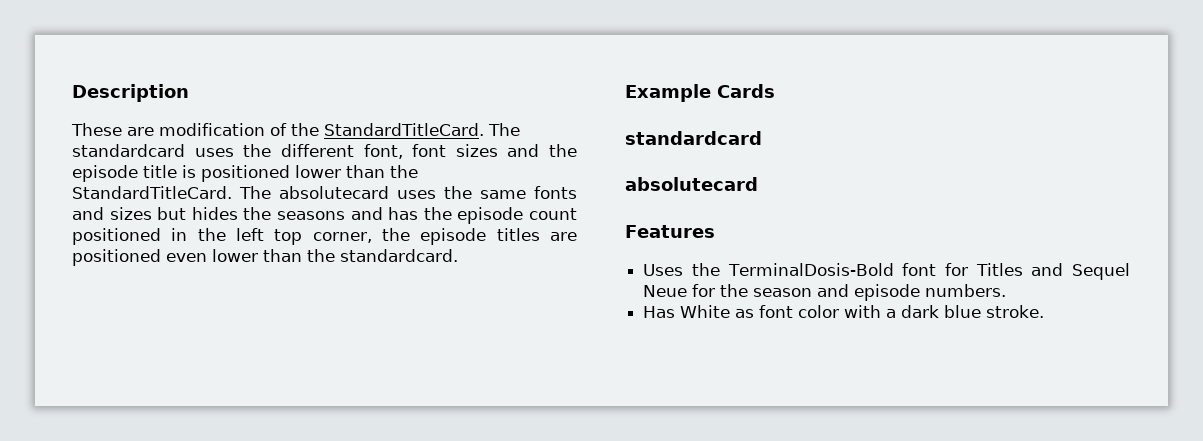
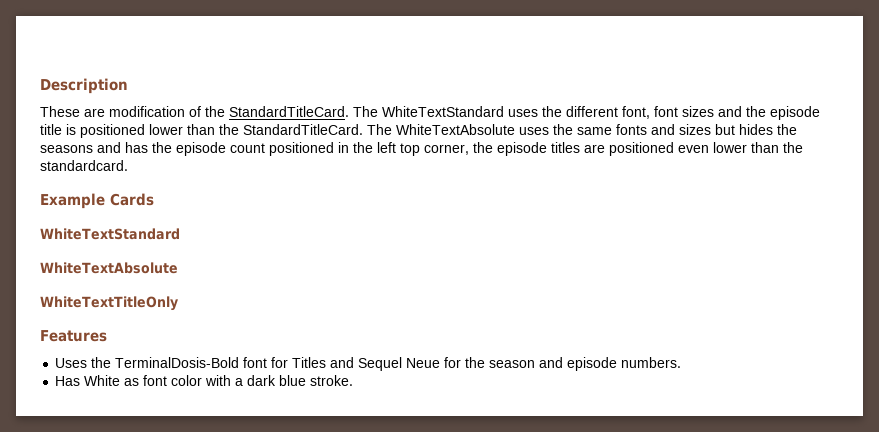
[72,144,185,157] standardcard -> [382,106,504,117] WhiteTextStandard
[279,186,389,199] absolutecard -> [396,124,515,135] WhiteTextAbsolute
[625,131,762,145] [625,177,758,191] standardcard // absolutecard -> [40,228,180,240] [40,262,178,274] [40,296,178,311] WhiteTextStandard // WhiteTextAbsolute // WhiteTextTitleOnly

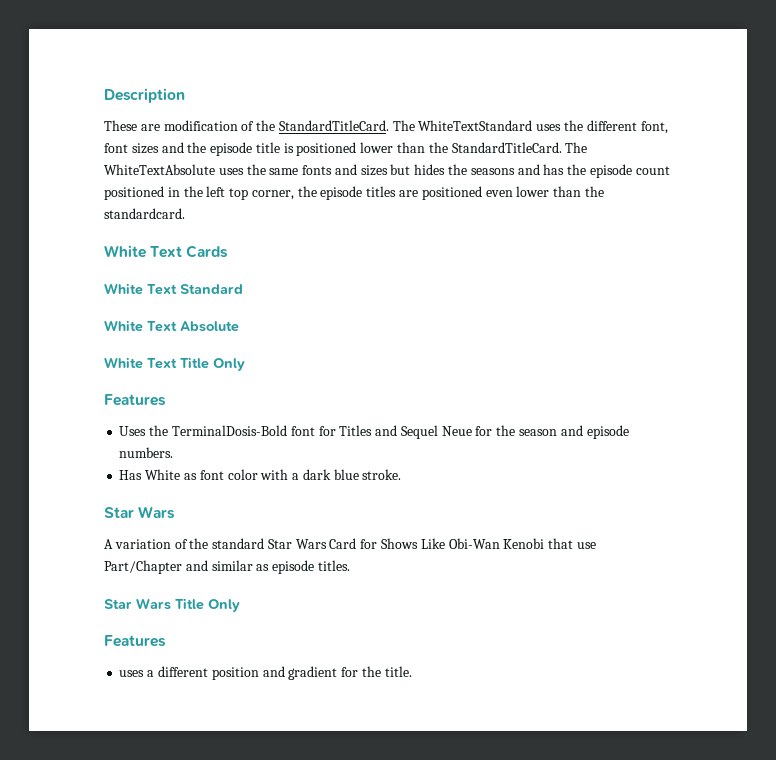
[40,193,105,209] Example -> [104,245,183,258] White Text
[40,228,180,240] [40,262,178,274] [40,296,178,311] WhiteTextStandard // WhiteTextAbsolute // WhiteTextTitleOnly -> [104,283,243,295] [104,320,239,332] [104,357,245,371] White Text Standard // White Text Absolute // White Text Title Only
(354, 380) none -> [104,506,176,519] [104,538,596,549] [104,560,350,574] [104,598,240,612] [104,635,166,647] [119,666,412,680] // Star Wars // A variation of the standard Star Wars Card for Shows Like Obi-Wan Kenobi that use Part/Chapter and similar as episode titles. // Star Wars Title Only // Features // uses a different position and gradient for the title.

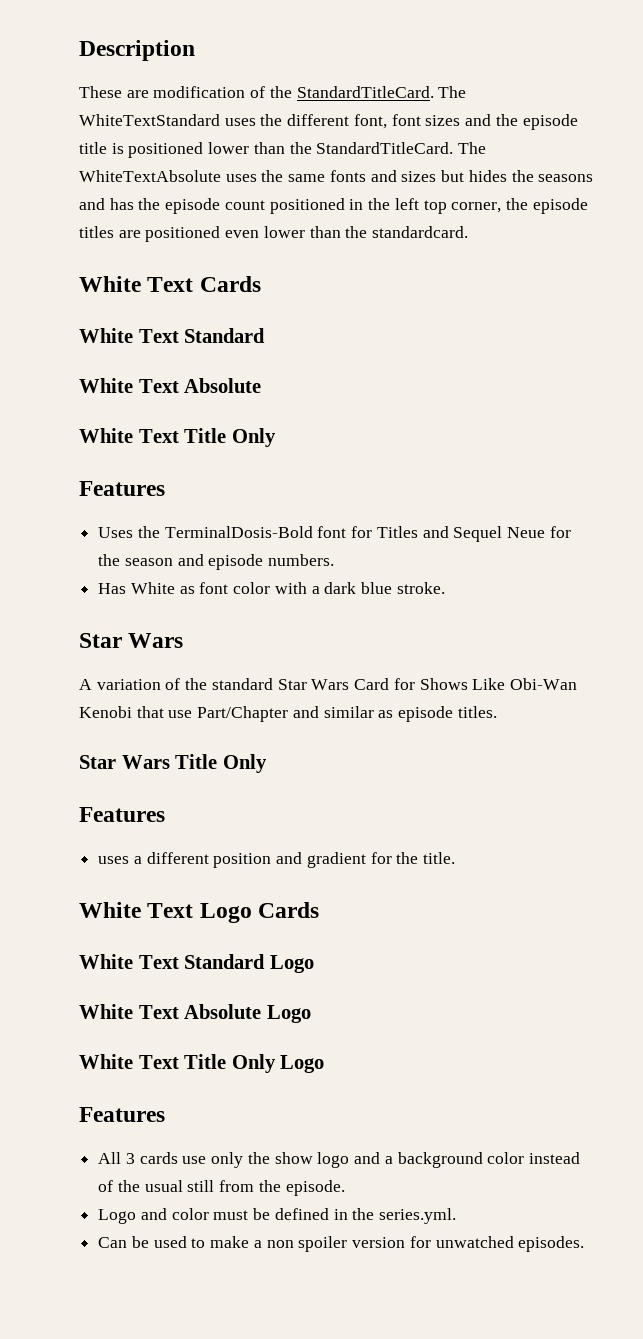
(412, 671) none -> [79,902,320,923] [79,954,314,973] [79,1004,311,1023] [79,1054,325,1073] [79,1107,165,1122] [98,1152,580,1168] [98,1180,345,1196] [98,1208,457,1224] [98,1236,585,1252] // White Text Logo Cards // White Text Standard Logo // White Text Absolute Logo // White Text Title Only Logo // Features // All 3 cards use only the show logo and a background color instead of the usual still from the episode. // Logo and color must be defined in the series.yml. // Can be used to make a non spoiler version for unwatched episodes.

